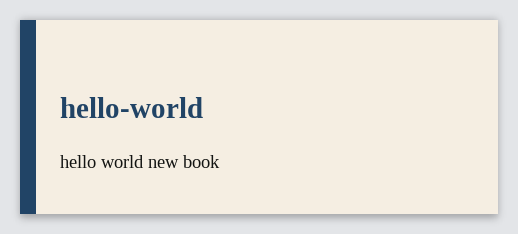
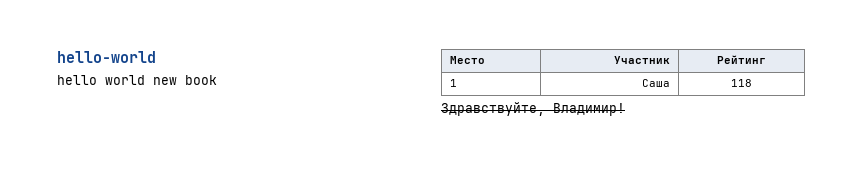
(220, 161) none -> [449,56,485,64] [614,56,671,64] [717,55,766,64] [449,79,457,87] [642,79,671,87] [731,79,752,87] [441,102,625,116] // Место | Участник | Рейтинг // 1 | Саша | 118 // Здравствуйте, Владимир!

